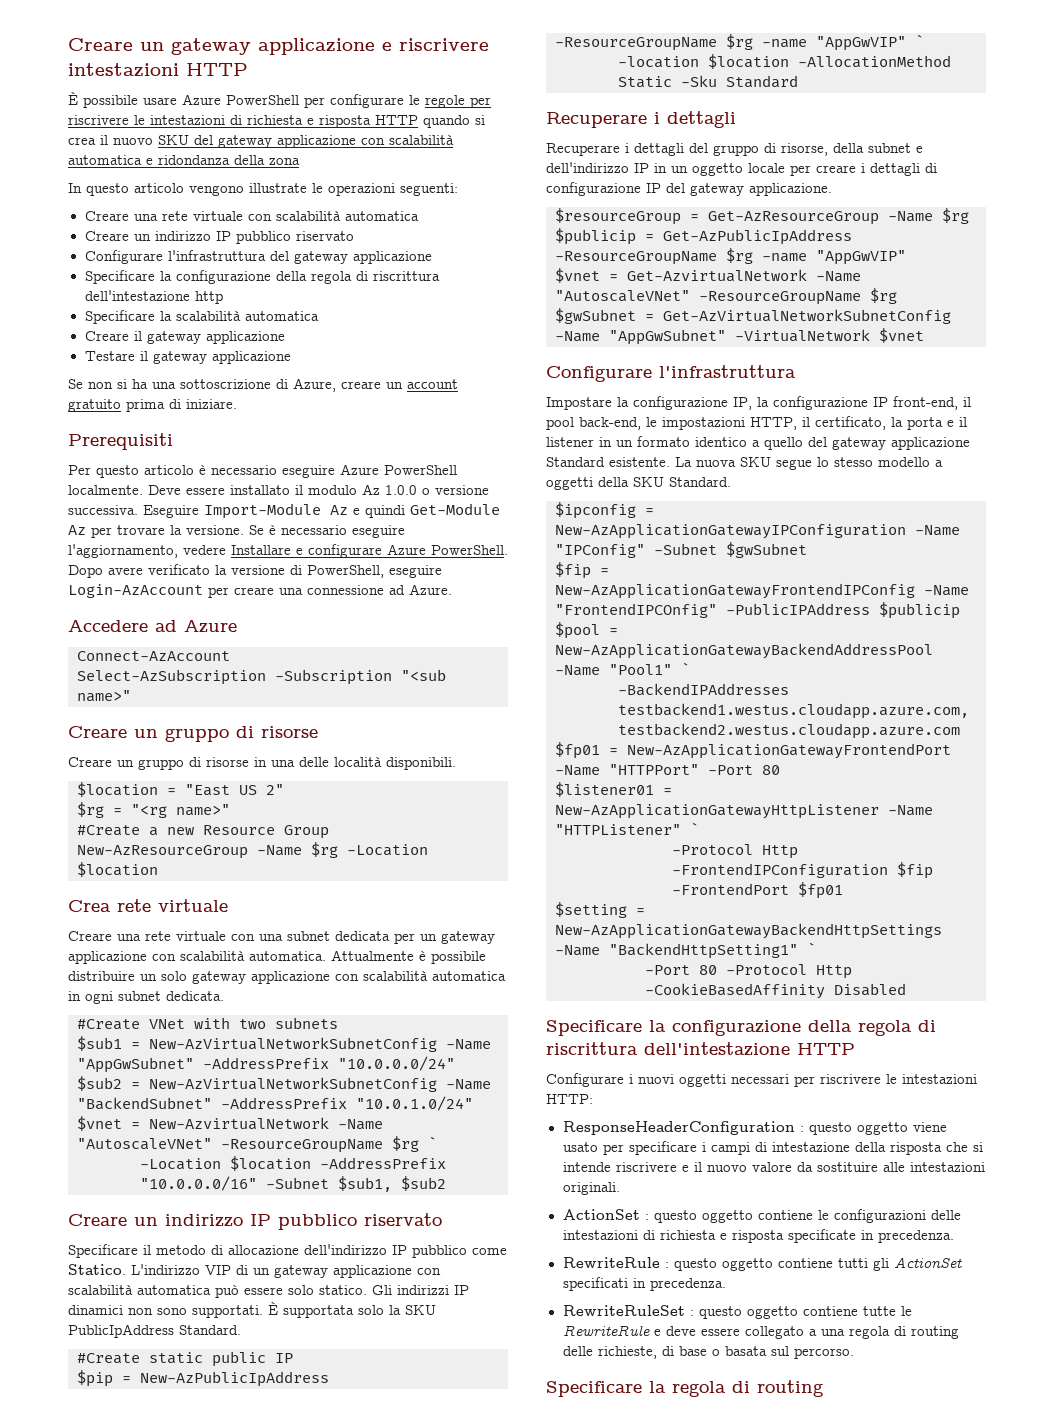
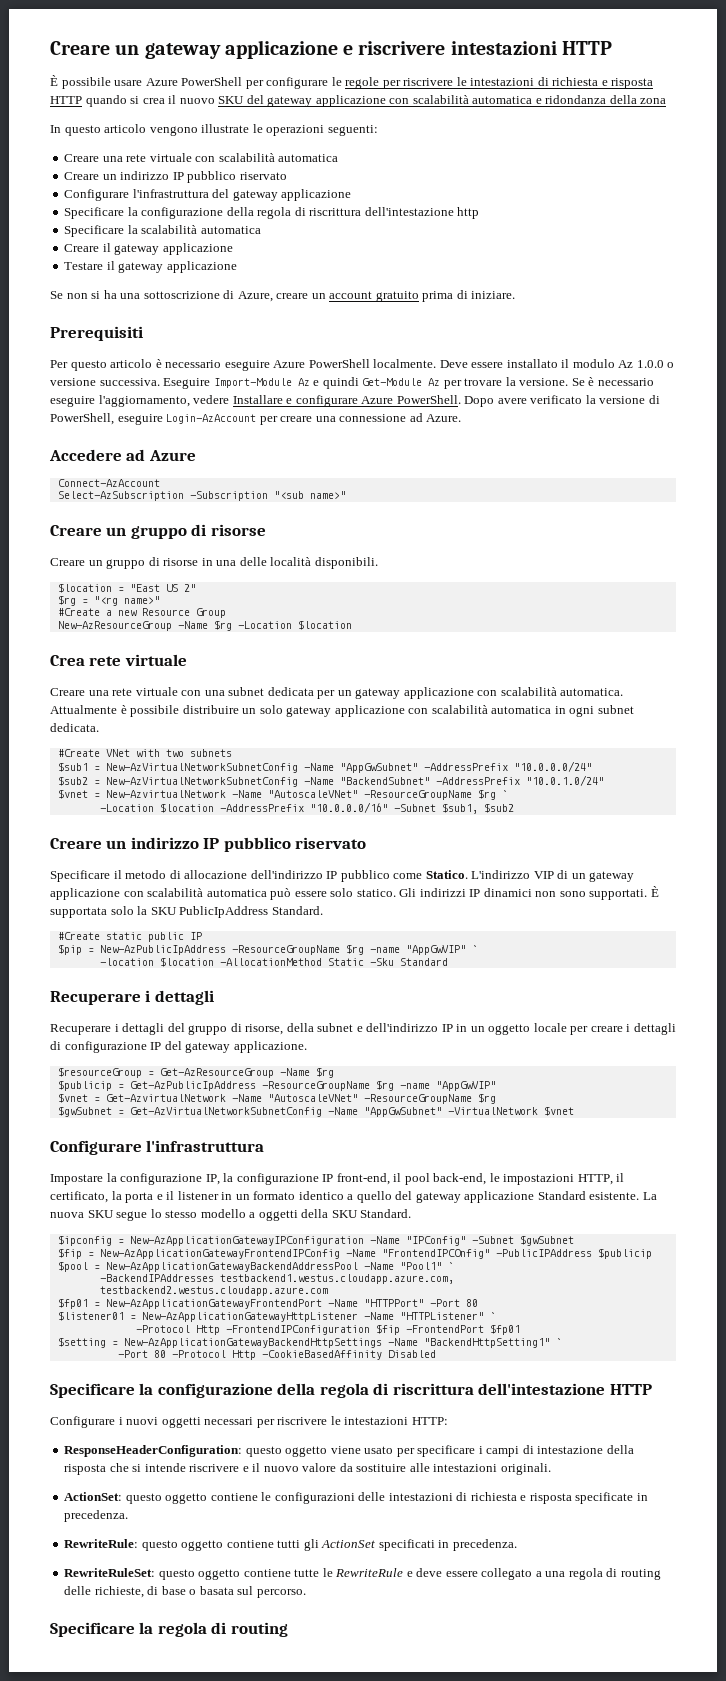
[562,1121,804,1135] ResponseHeaderConfiguration : -> [64,1445,243,1457] ResponseHeaderConfiguration:
[562,1209,649,1220] ActionSet : -> [64,1492,123,1501] ActionSet:
[562,1257,669,1268] RewriteRule : -> [64,1539,139,1548] RewriteRule:
[562,1305,694,1316] RewriteRuleSet : -> [64,1568,156,1577] RewriteRuleSet:

